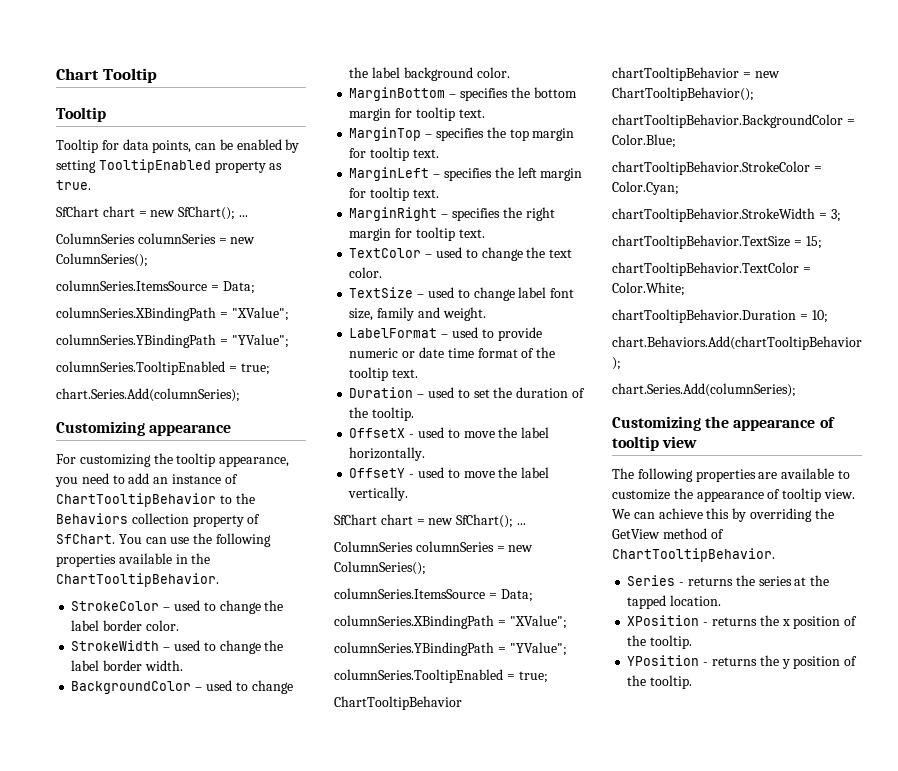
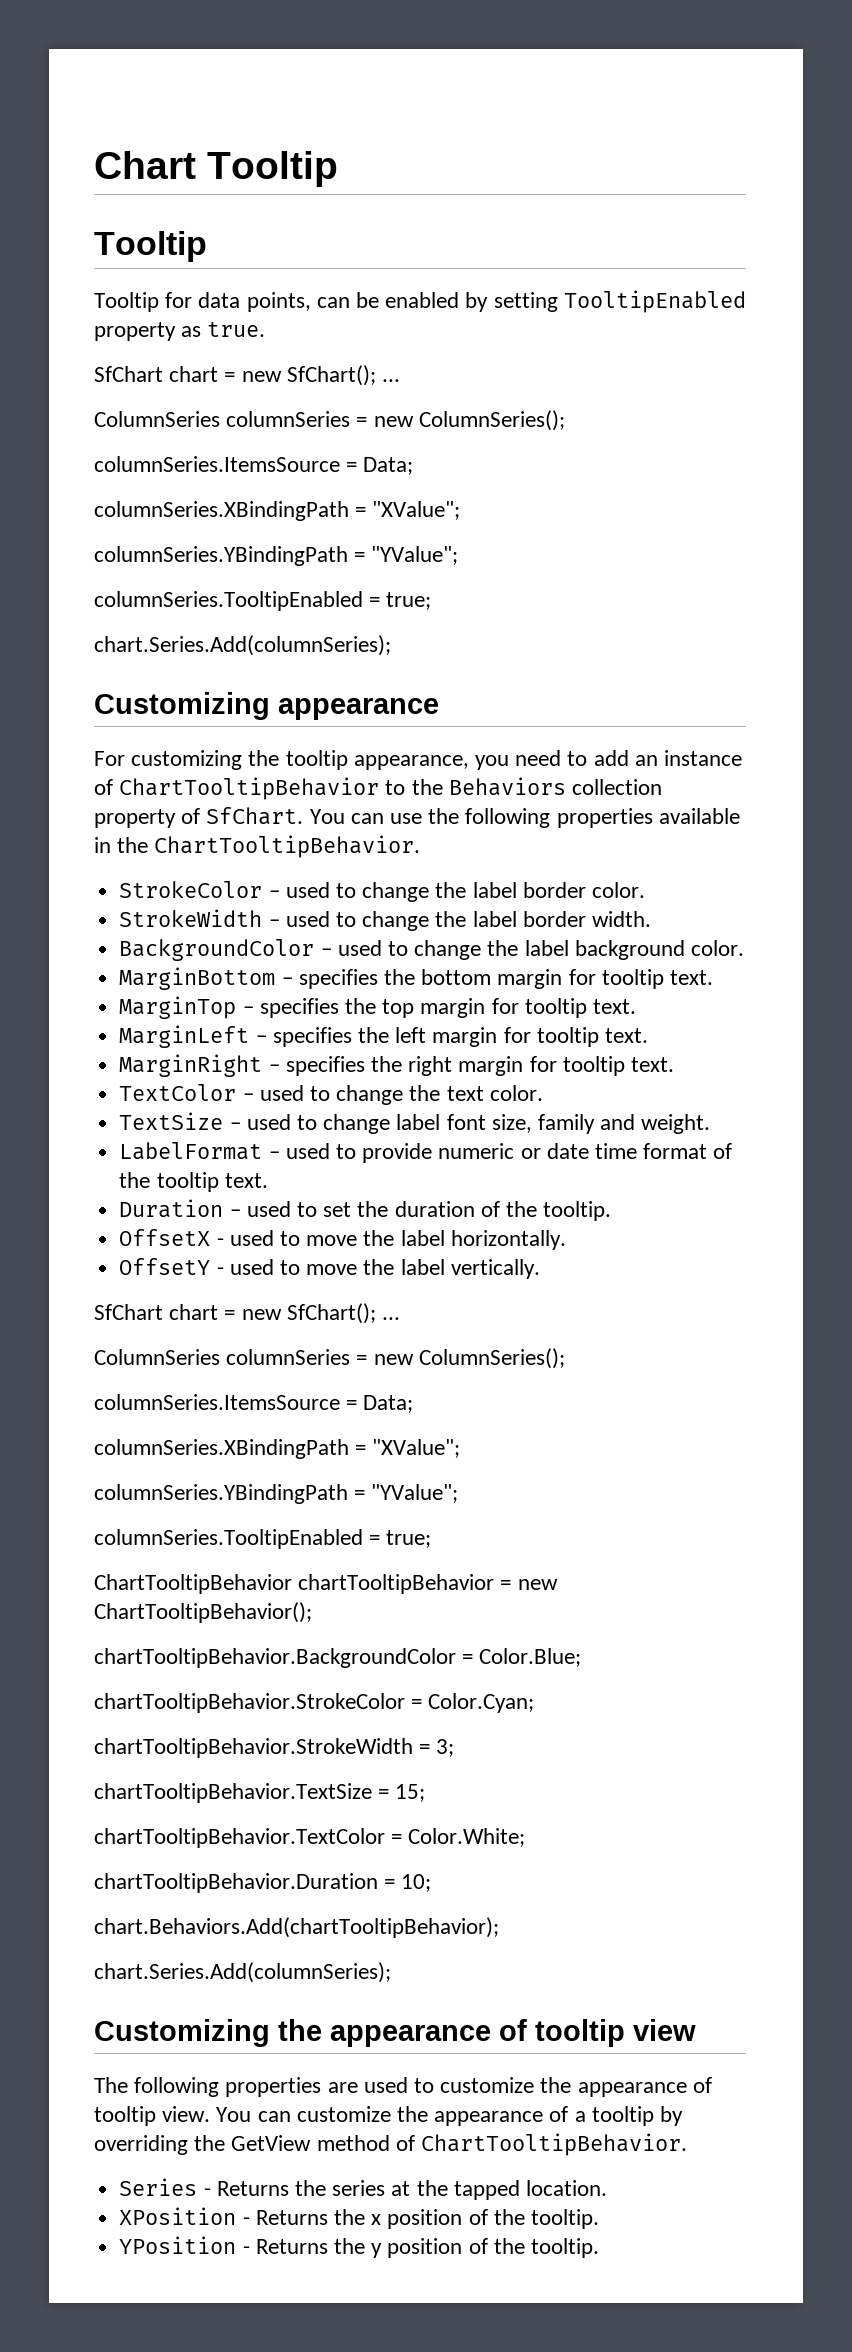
[781,468,835,479] available -> [363,2077,408,2093] used
[612,508,730,519] We can achieve this -> [216,2106,654,2126] You can customize the appearance of a tooltip
[687,577,733,586] returns -> [216,2181,289,2196] Returns
[711,617,757,626] returns -> [255,2210,328,2225] Returns
[711,657,757,666] returns -> [255,2239,328,2254] Returns

